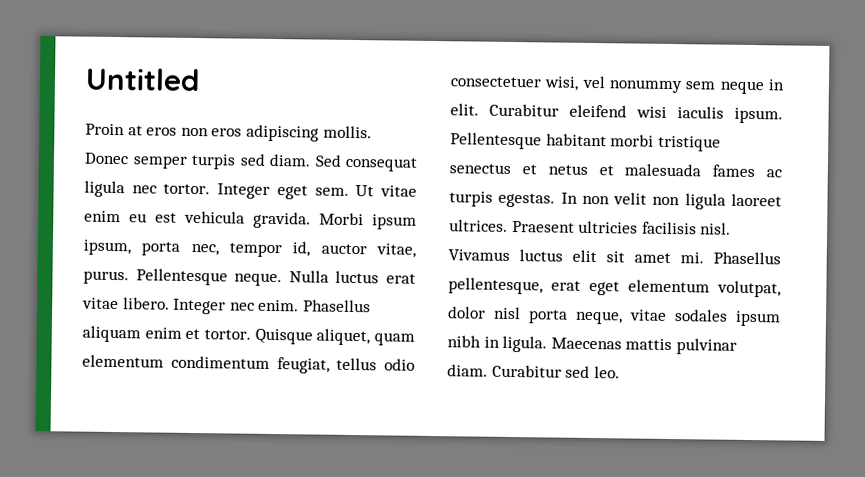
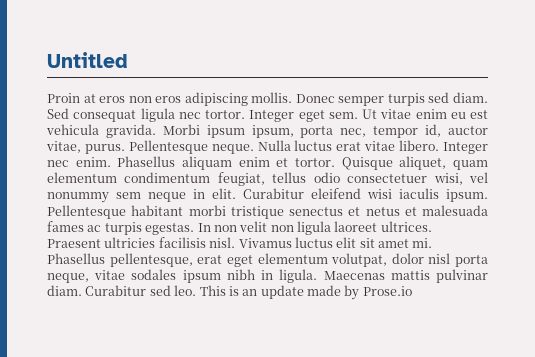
(620, 372) none -> [199,285,412,300] This is an update made by Prose.io

